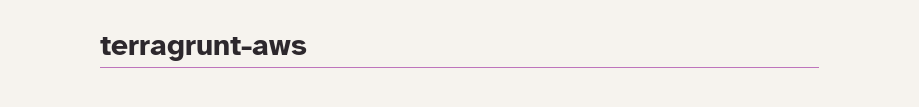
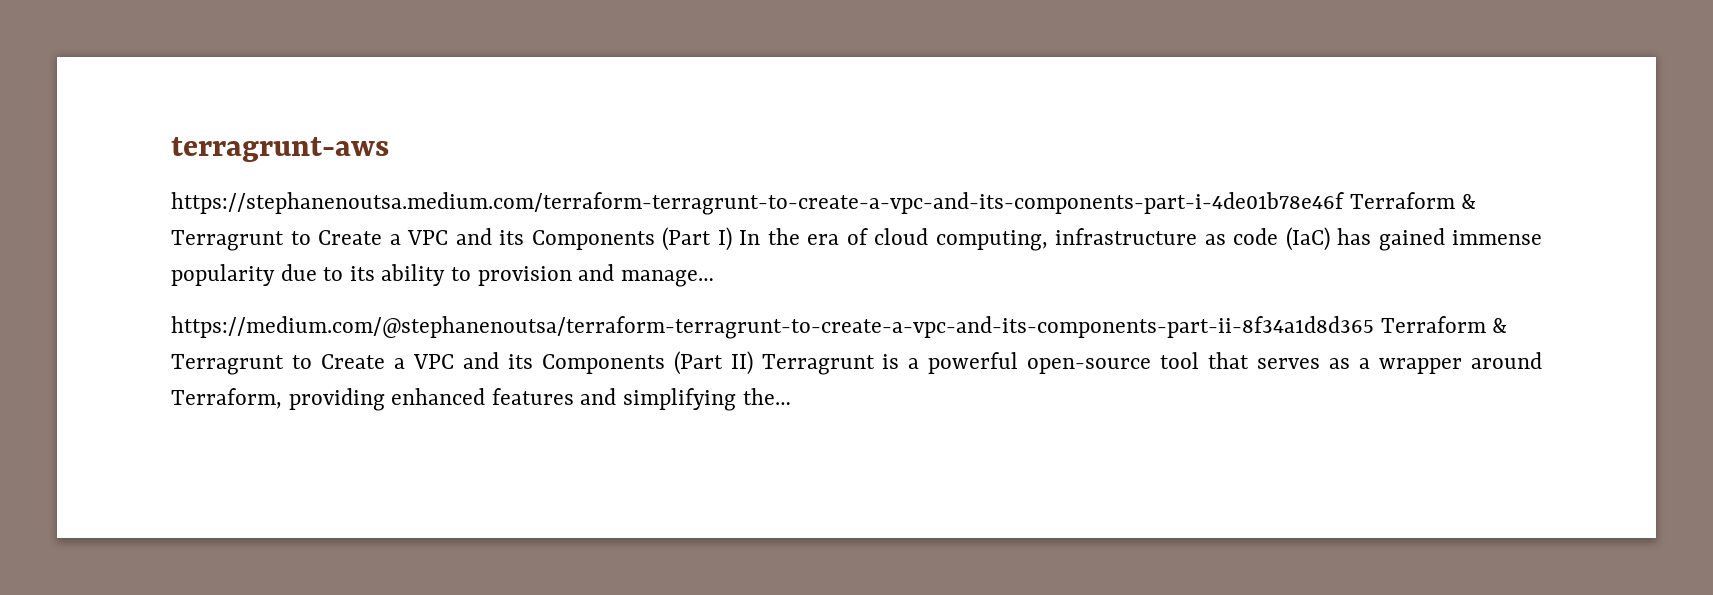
(307, 49) none -> [171,192,1477,215] [171,227,1542,251] [171,264,714,287] [171,316,1508,339] [171,351,1543,375] [171,388,791,411] // https://stephanenoutsa.medium.com/terraform-terragrunt-to-create-a-vpc-and-its-components-part-i-4de01b78e46f Terraform & Terragrunt to Create a VPC and its Components (Part I) In the era of cloud computing, infrastructure as code (IaC) has gained immense popularity due to its ability to provision and manage… // https://medium.com/@stephanenoutsa/terraform-terragrunt-to-create-a-vpc-and-its-components-part-ii-8f34a1d8d365 Terraform & Terragrunt to Create a VPC and its Components (Part II) Terragrunt is a powerful open-source tool that serves as a wrapper around Terraform, providing enhanced features and simplifying the…

